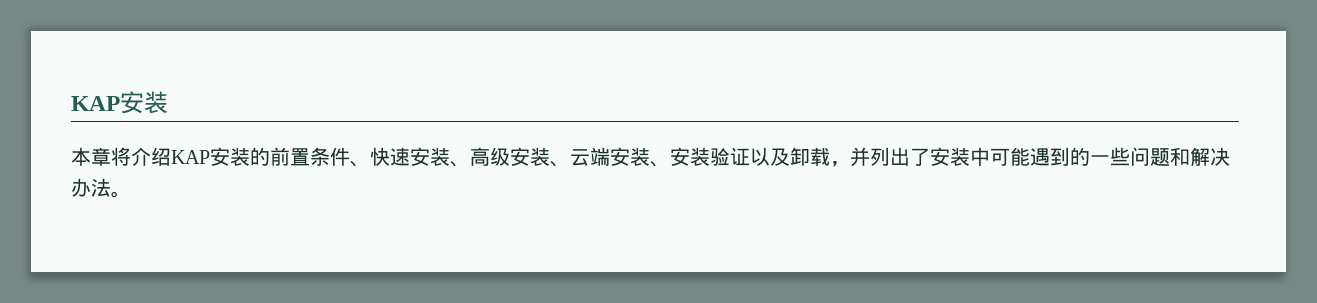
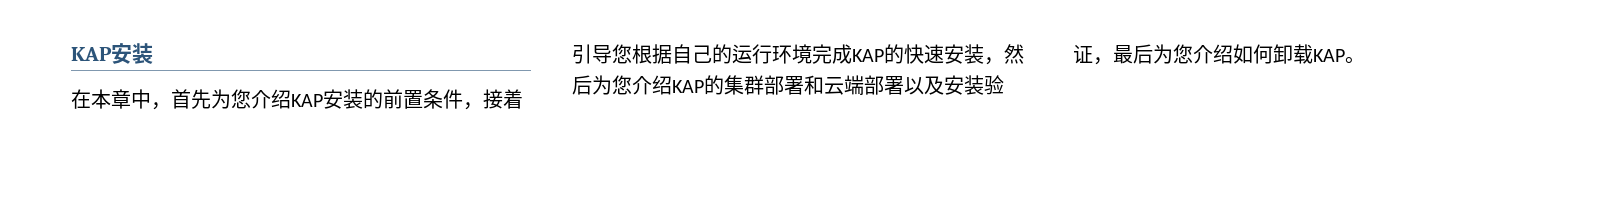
[71,147,131,166] 本章将 -> [71,89,251,110] 在本章中，首先为您
[350,147,1230,167] [71,178,111,197] 、快速安装、高级安装、云端安装、安装验证以及卸载，并列出了安装中可能遇到的一些问题和解决办法 -> [463,89,523,110] [572,44,1024,65] [572,75,1004,95] [1073,44,1345,65] ，接着引导您根据自己的运行环境完成KAP的快速安装，然后为您介绍KAP的集群部署和云端部署以及安装验证，最后为您介绍如何卸载KAP

